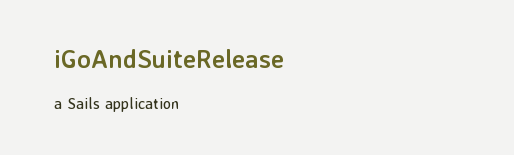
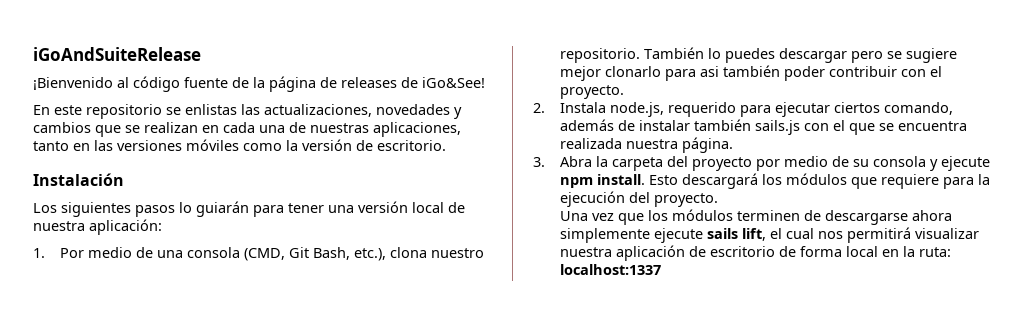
[54,97,179,112] a Sails application -> [33,76,485,92] [33,104,462,119] [33,122,461,137] [33,139,446,151] [33,173,124,186] [33,201,465,217] [33,219,162,235] [33,247,484,261] [559,47,957,63] [559,65,942,81] [559,85,624,99] [533,102,953,117] [559,119,967,135] [559,137,733,153] [533,156,990,171] [559,173,990,189] [559,191,718,207] [559,209,952,225] [559,227,979,243] [559,245,951,261] [559,264,661,275] ¡Bienvenido al código fuente de la página de releases de iGo&See! // En este repositorio se enlistas las actualizaciones, novedades y cambios que se realizan en cada una de nuestras aplicaciones, tanto en las versiones móviles como la versión de escritorio. // Instalación // Los siguientes pasos lo guiarán para tener una versión local de nuestra aplicación: // 1. Por medio de una consola (CMD, Git Bash, etc.), clona nuestro repositorio. También lo puedes descargar pero se sugiere mejor clonarlo para asi también poder contribuir con el proyecto. // 2. Instala node.js, requerido para ejecutar ciertos comando, además de instalar también sails.js con el que se encuentra realizada nuestra página. // 3. Abra la carpeta del proyecto por medio de su consola y ejecute npm install. Esto descargará los módulos que requiere para la ejecución del proyecto. // Una vez que los módulos terminen de descargarse ahora simplemente ejecute sails lift, el cual nos permitirá visualizar nuestra aplicación de escritorio de forma local en la ruta: localhost:1337

